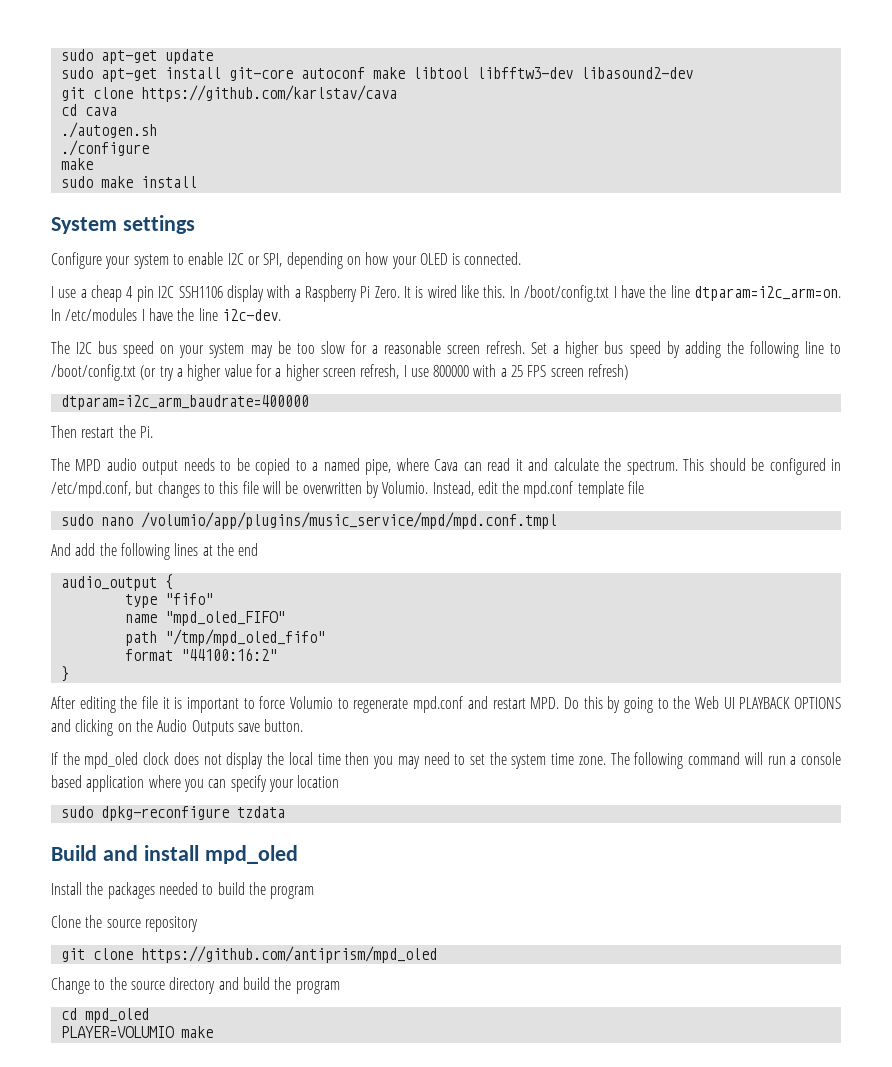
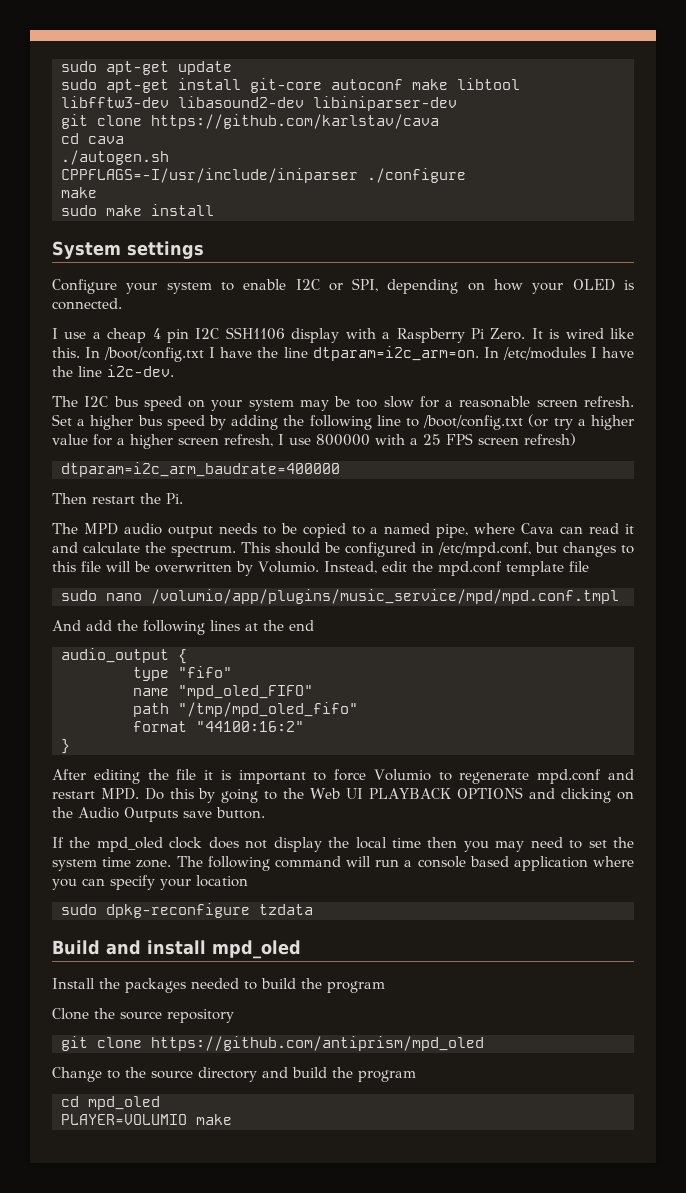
(693, 73) none -> [313,96,457,111] libiniparser-dev
(157, 130) none -> [61,168,358,183] CPPFLAGS=-I/usr/include/iniparser

